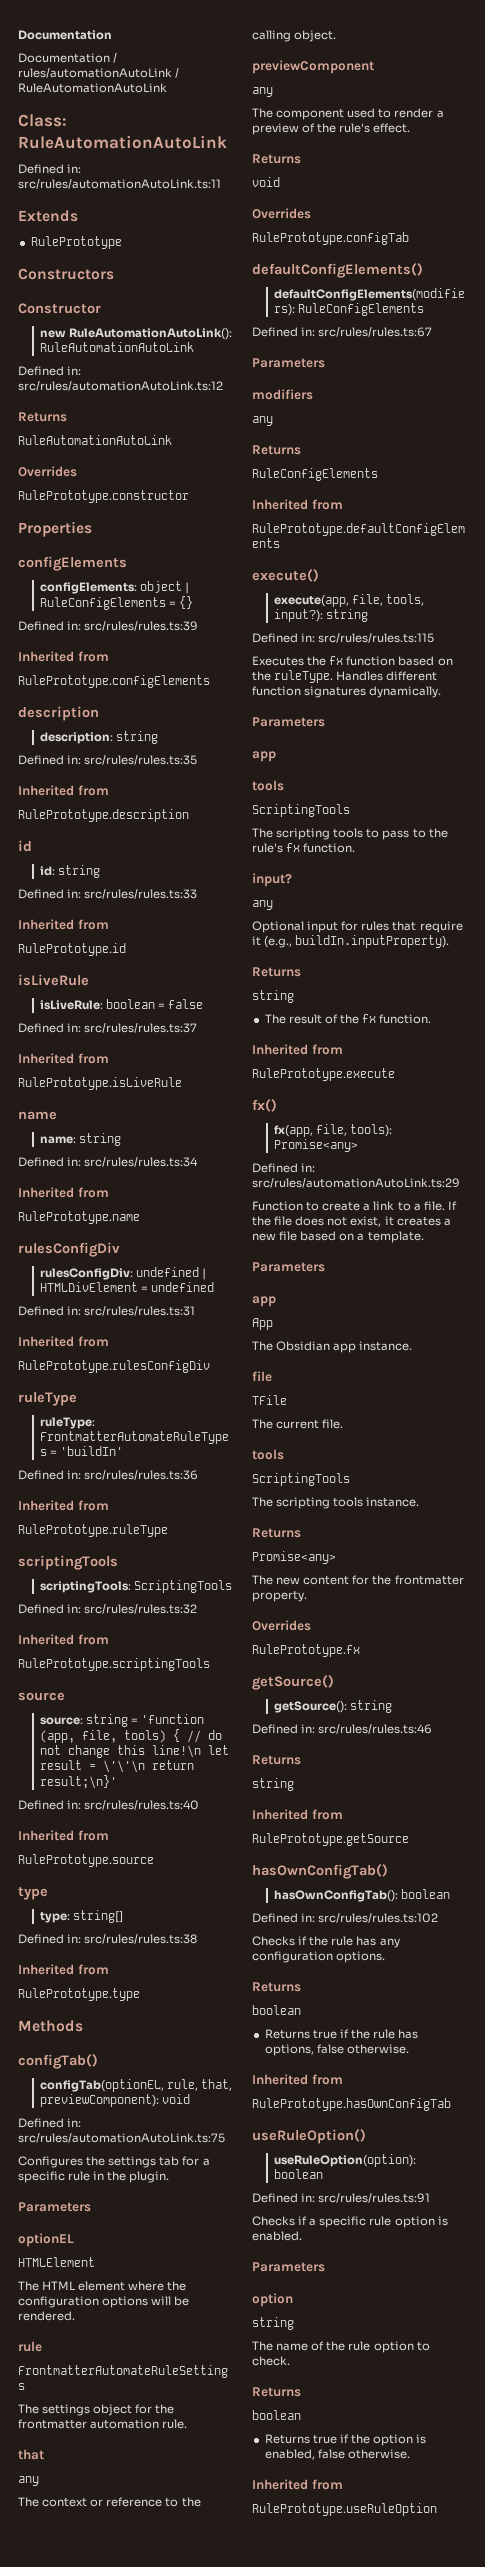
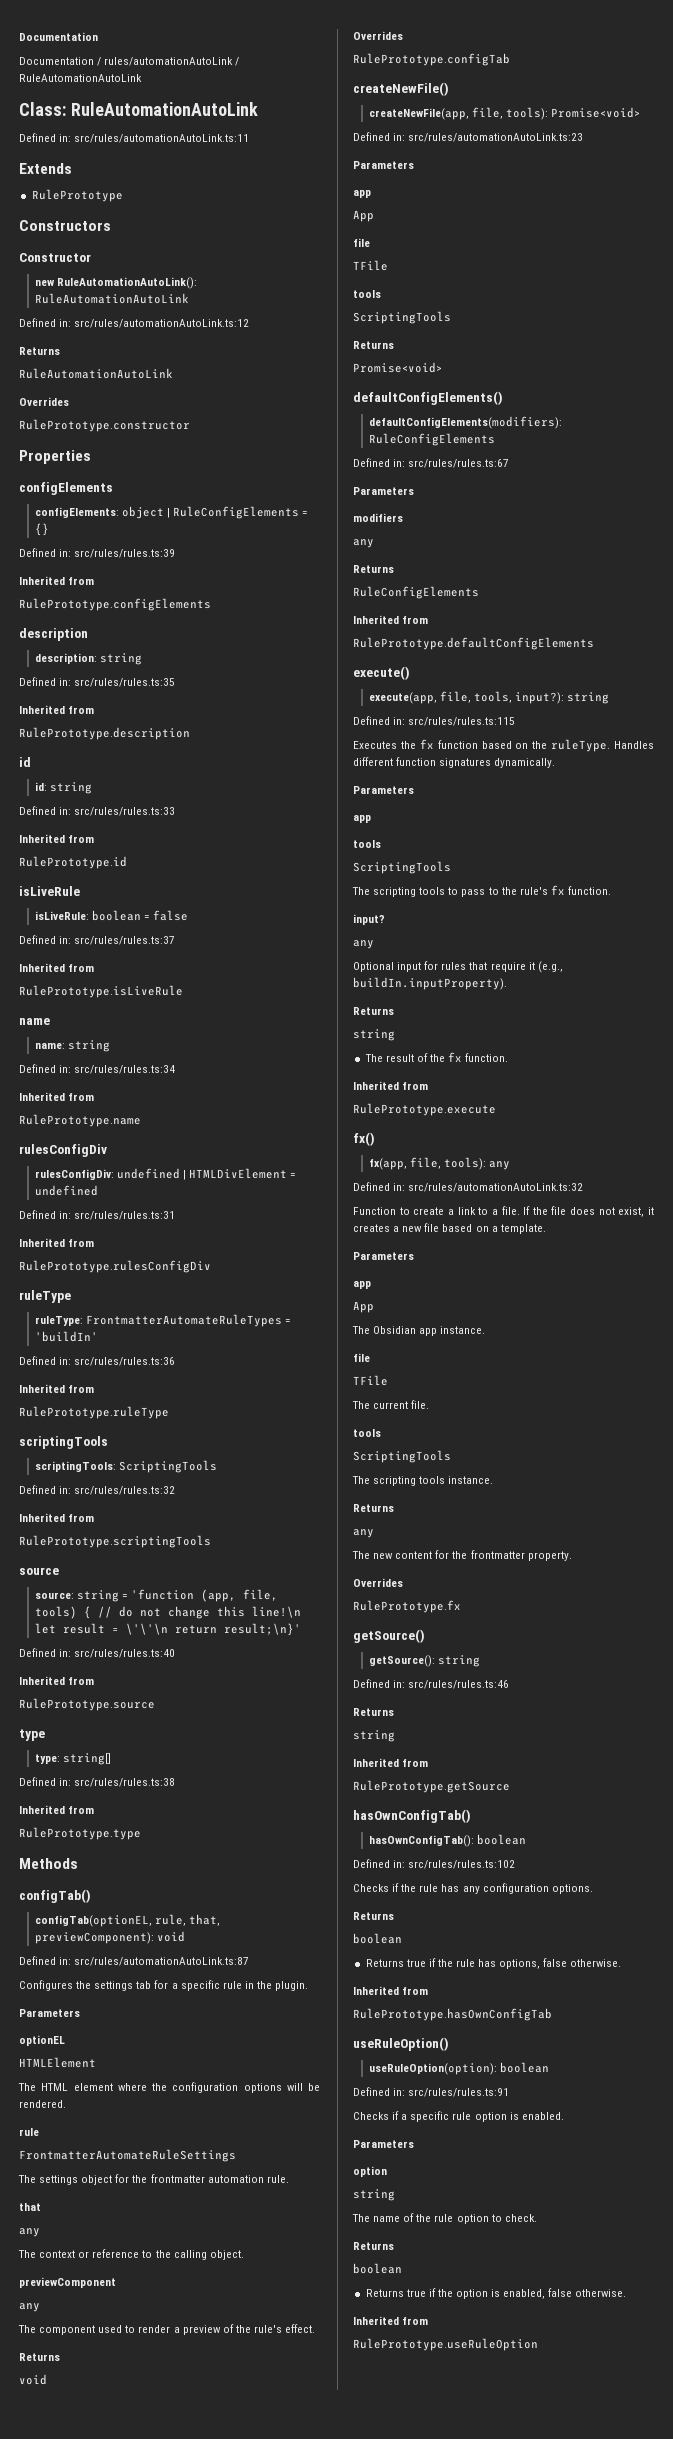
[18,2133,225,2143] src/rules/automationAutoLink.ts:75 -> [74,1957,250,1966] src/rules/automationAutoLink.ts:87
(409, 238) none -> [353,82,449,96] [368,107,641,120] [353,132,584,142] [353,161,414,169] [353,190,371,198] [353,210,374,222] [353,238,370,247] [353,260,388,271] [353,290,381,298] [353,311,451,324] [353,341,394,349] [353,362,442,373] // createNewFile() // createNewFile(app, file, tools): Promise<void> // Defined in: src/rules/automationAutoLink.ts:23 // Parameters // app // App // file // TFile // tools // ScriptingTools // Returns // Promise<void>
[273,1139,358,1152] [252,1163,316,1173] [252,1178,460,1188] Promise<any> // Defined in: src/rules/automationAutoLink.ts:29 -> [489,1161,511,1170] [353,1182,584,1192] any // Defined in: src/rules/automationAutoLink.ts:32
[252,1551,336,1564] Promise<any> -> [353,1529,374,1538] any

